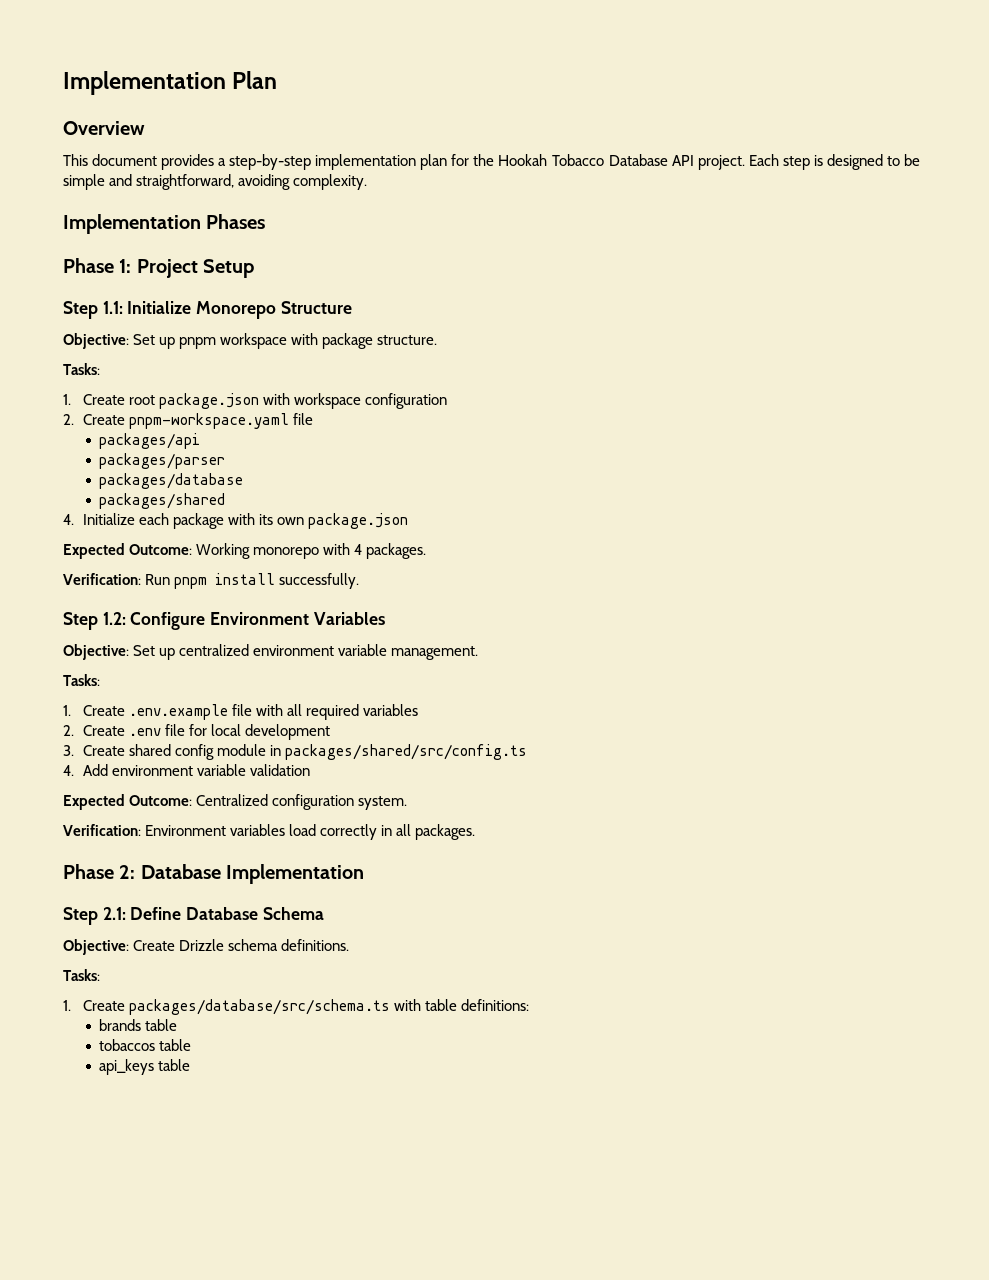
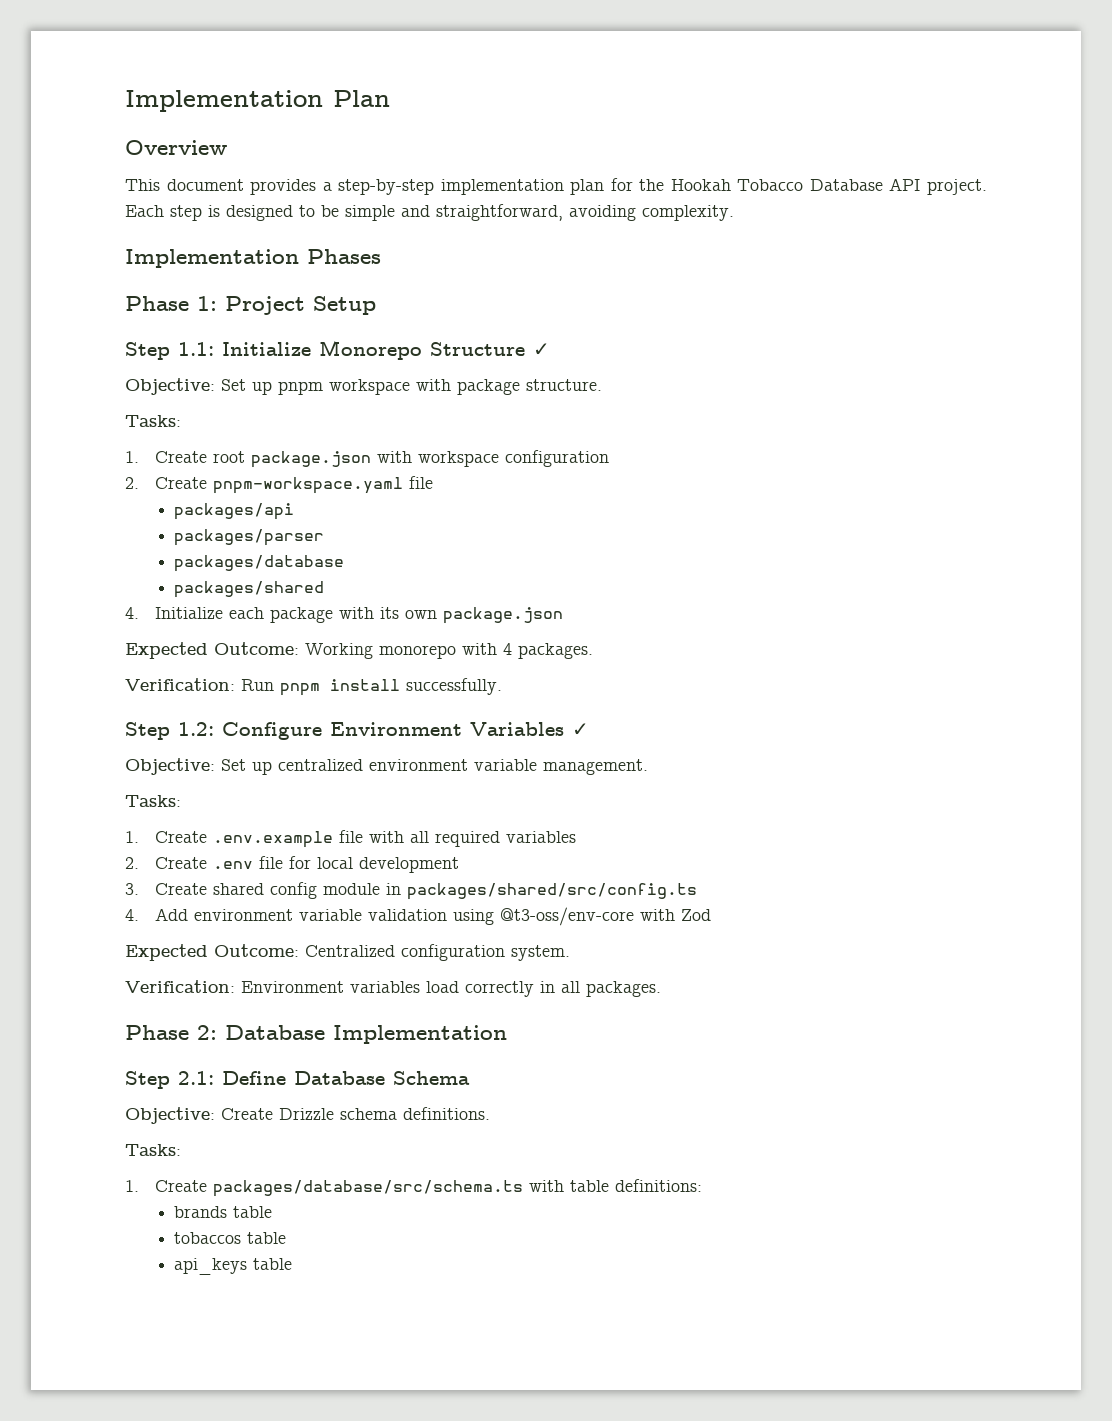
(352, 307) none -> [533,343,550,356] ✓
(385, 618) none -> [572,723,589,736] ✓
(311, 770) none -> [453,907,712,926] using @t3-oss/env-core with Zod

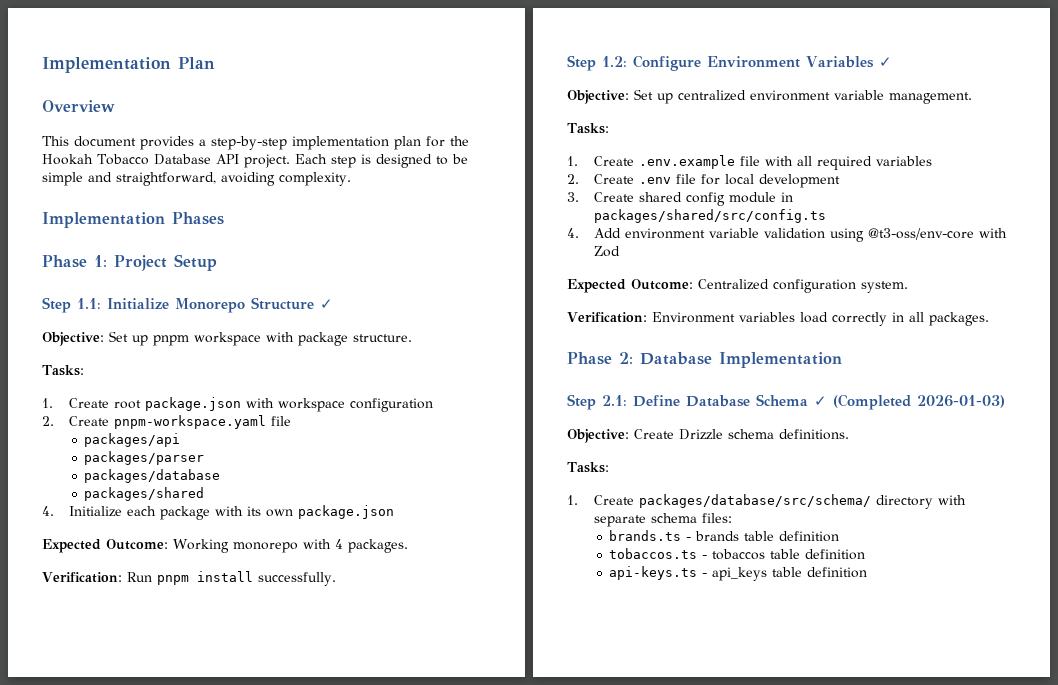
(470, 1078) none -> [814,394,1005,410] ✓ (Completed 2026-01-03)
[213,1179,703,1197] packages/database/src/schema.ts with table definitions: // -> [638,494,966,509] [593,513,732,527] [609,530,692,541] packages/database/src/schema/ directory with separate schema files: // brands.ts -
(273, 1212) // -> [779,531,840,542] [609,548,708,559] definition // tobaccos.ts -
(287, 1238) // -> [805,549,866,560] [609,566,708,580] definition // api-keys.ts -
(293, 1264) none -> [807,567,868,578] definition

